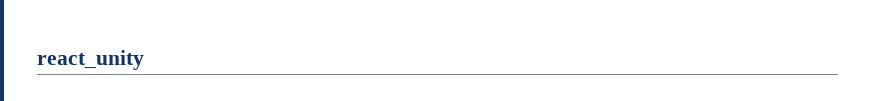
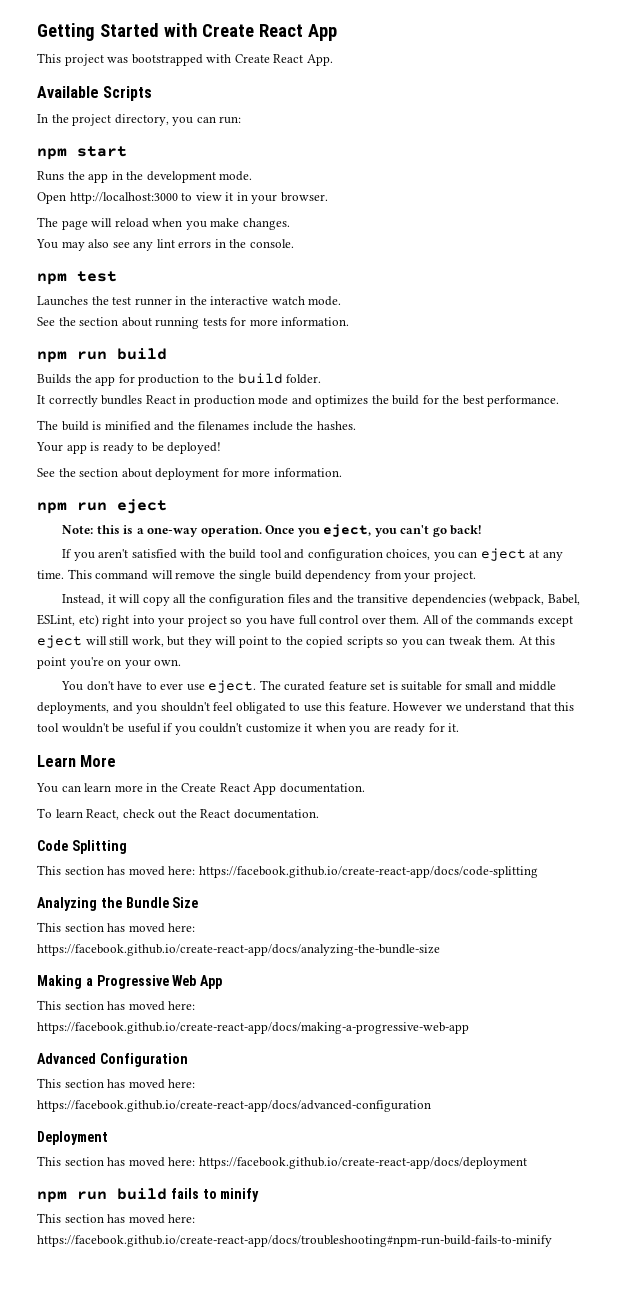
[37,50,144,70] react_unity -> [37,23,337,41] [37,53,333,66] [37,86,153,101] [37,114,242,126] [37,146,127,160] [37,171,253,183] [37,192,328,204] [37,217,290,230] [36,239,294,251] [37,271,117,285] [37,296,342,306] [37,317,350,329] [37,348,167,363] [37,373,322,386] [37,395,560,407] [37,420,356,431] [36,442,222,454] [37,468,342,480] [37,499,167,514] [62,524,482,537] [62,548,563,561] [37,569,476,582] [62,593,580,606] [37,614,573,627] [37,635,556,648] [37,657,182,669] [61,680,557,693] [37,702,575,714] [37,723,460,735] [37,755,117,767] [36,783,365,795] [37,808,319,820] [37,840,127,854] [37,865,538,878] [37,897,199,911] [37,922,196,933] [37,944,440,956] [37,975,223,989] [37,1000,196,1011] [37,1022,469,1034] [37,1053,188,1067] [37,1078,196,1089] [37,1100,431,1112] [37,1131,108,1145] [37,1156,527,1169] [37,1188,260,1203] [37,1213,196,1224] [37,1235,552,1247] Getting Started with Create React App // This project was bootstrapped with Create React App. // Available Scripts // In the project directory, you can run: // npm start // Runs the app in the development mode. // Open http://localhost:3000 to view it in your browser. // The page will reload when you make changes. // You may also see any lint errors in the console. // npm test // Launches the test runner in the interactive watch mode. // See the section about running tests for more information. // npm run build // Builds the app for production to the build folder. // It correctly bundles React in production mode and optimizes the build for the best performance. // The build is minified and the filenames include the hashes. // Your app is ready to be deployed! // See the section about deployment for more information. // npm run eject // Note: this is a one-way operation. Once you eject, you can't go back! // If you aren't satisfied with the build tool and configuration choices, you can eject at any time. This command will remove the single build dependency from your project. // Instead, it will copy all the configuration files and the transitive dependencies (webpack, Babel, ESLint, etc) right into your project so you have full control over them. All of the commands except eject will still work, but they will point to the copied scripts so you can tweak them. At this point you're on your own. // You don't have to ever use eject. The curated feature set is suitable for small and middle deployments, and you shouldn't feel obligated to use this feature. However we understand that this tool wouldn't be useful if you couldn't customize it when you are ready for it. // Learn More // You can learn more in the Create React App documentation. // To learn React, check out the React documentation. // Code Splitting // This section has moved here: https://facebook.github.io/create-react-app/docs/code-splitting // Analyzing the Bundle Size // This section has moved here: https://facebook.github.io/create-react-app/docs/analyzing-the-bundle-size // Making a Progressive Web App // This section has moved here: https://facebook.github.io/create-react-app/docs/making-a-progressive-web-app // Advanced Configuration // This section has moved here: https://facebook.github.io/create-react-app/docs/advanced-configuration // Deployment // This section has moved here: https://facebook.github.io/create-react-app/docs/deployment // npm run build fails to minify // This section has moved here: https://facebook.github.io/create-react-app/docs/troubleshooting#npm-run-build-fails-to-minify

